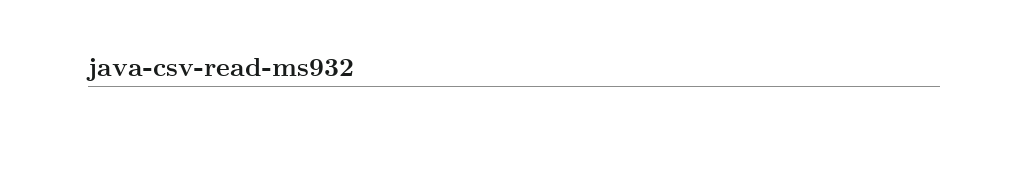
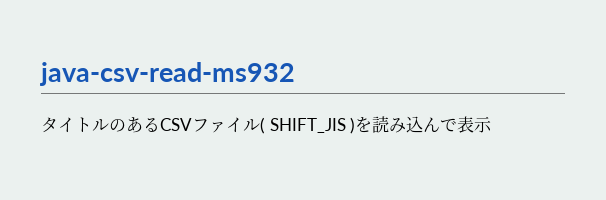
(354, 69) none -> [41,116,493,134] // タイトルのあるCSVファイル( SHIFT_JIS )を読み込んで表示

